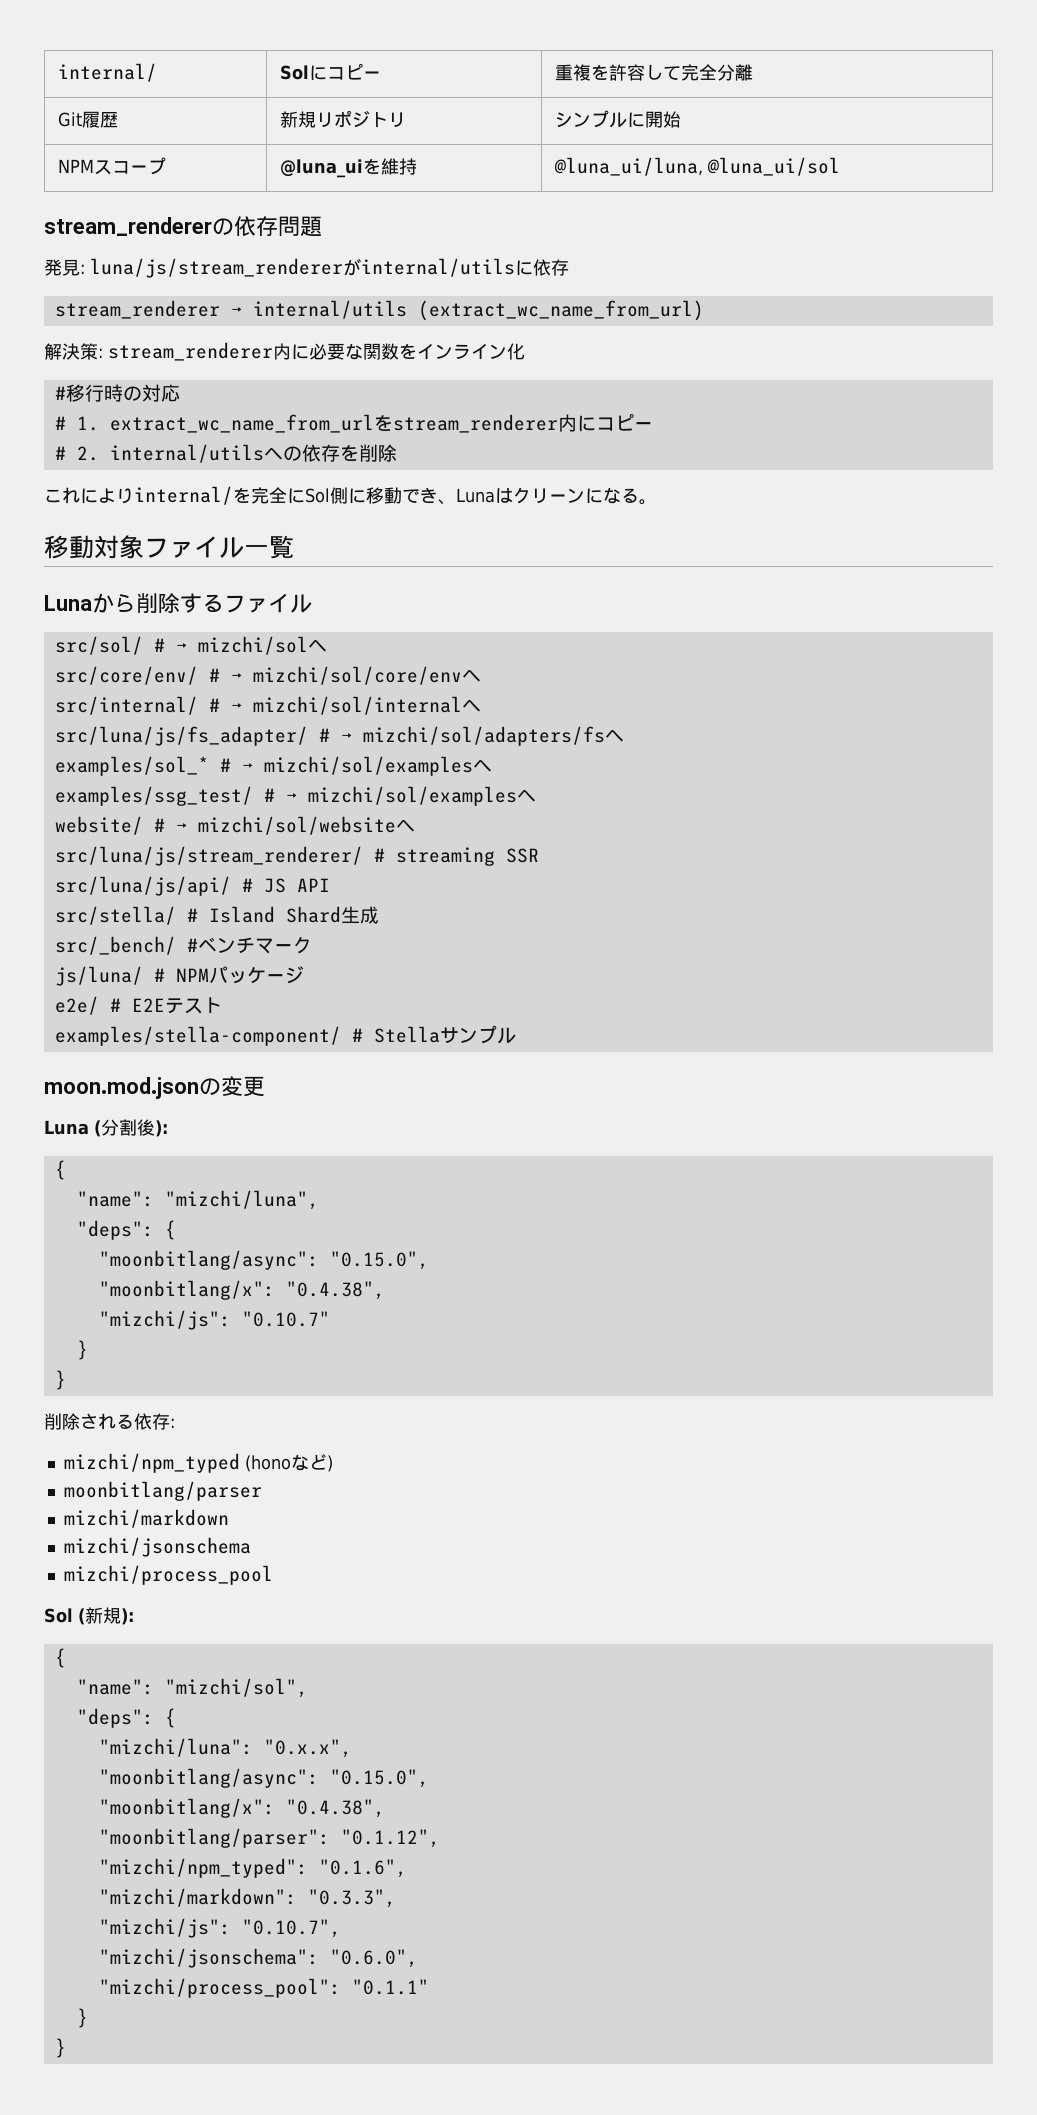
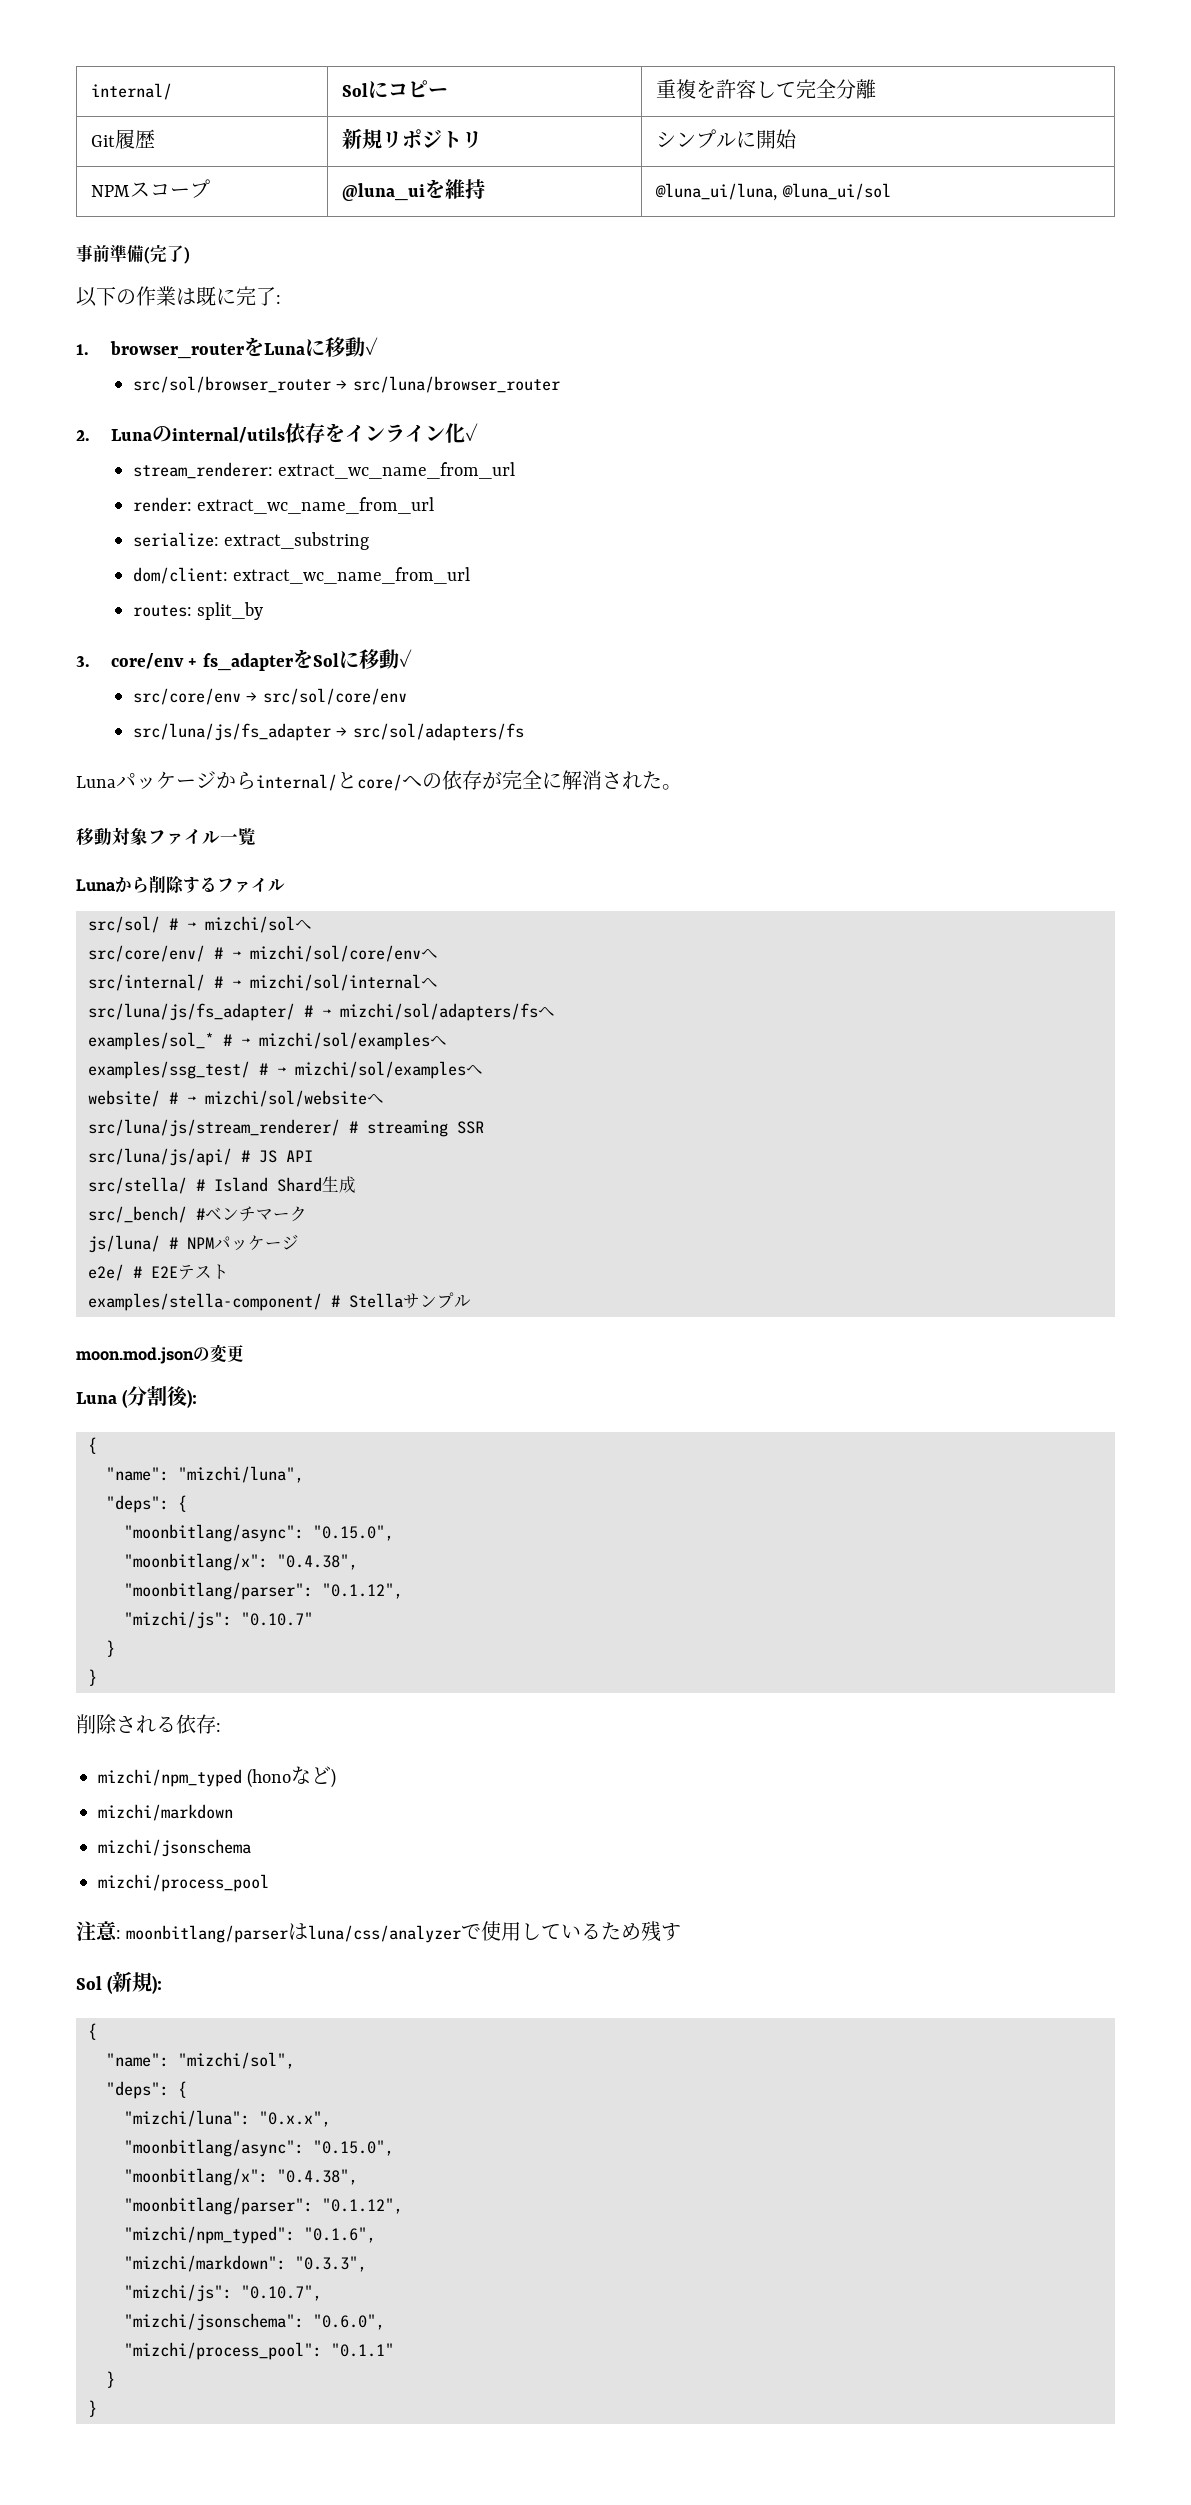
[44,216,322,237] [44,258,569,278] [54,300,704,321] [44,342,525,361] [54,384,180,402] [54,414,653,433] [54,444,397,463] [44,486,639,505] stream_rendererの依存問題 // 発見: luna/js/stream_rendererがinternal/utilsに依存 // stream_renderer → internal/utils (extract_wc_name_from_url) // 解決策: stream_renderer内に必要な関数をインライン化 // #移行時の対応 // # 1. extract_wc_name_from_urlをstream_renderer内にコピー // # 2. internal/utilsへの依存を削除 // これによりinternal/を完全にSol側に移動でき、Lunaはクリーンになる -> [76,244,190,264] [76,286,281,307] [76,337,379,359] [133,376,560,393] [76,423,479,443] [133,462,516,479] [133,497,435,514] [133,532,370,550] [133,567,471,584] [133,602,264,620] [76,649,412,671] [133,688,407,705] [133,723,524,741] [76,770,662,791] 事前準備(完了) // 以下の作業は既に完了: // 1. browser_routerをLunaに移動✓ // src/sol/browser_router → src/luna/browser_router // 2. Lunaのinternal/utils依存をインライン化✓ // stream_renderer: extract_wc_name_from_url // render: extract_wc_name_from_url // serialize: extract_substring // dom/client: extract_wc_name_from_url // routes: split_by // 3. core/env + fs_adapterをSolに移動✓ // src/core/env → src/sol/core/env // src/luna/js/fs_adapter → src/sol/adapters/fs // Lunaパッケージからinternal/とcore/への依存が完全に解消された
(385, 1290) none -> [124,1582,403,1600] // "moonbitlang/parser": "0.1.12",
[63,1481,262,1501] // moonbitlang/parser -> (337, 1778) none
(273, 1575) none -> [76,1921,682,1943] // 注意: moonbitlang/parserはluna/css/analyzerで使用しているため残す

